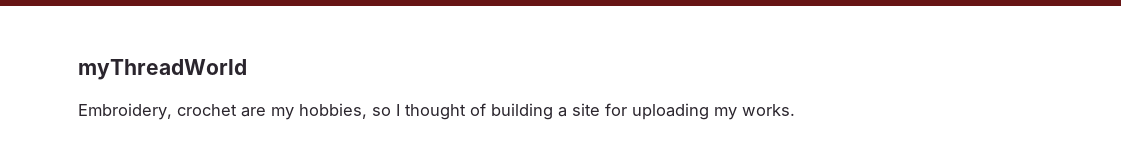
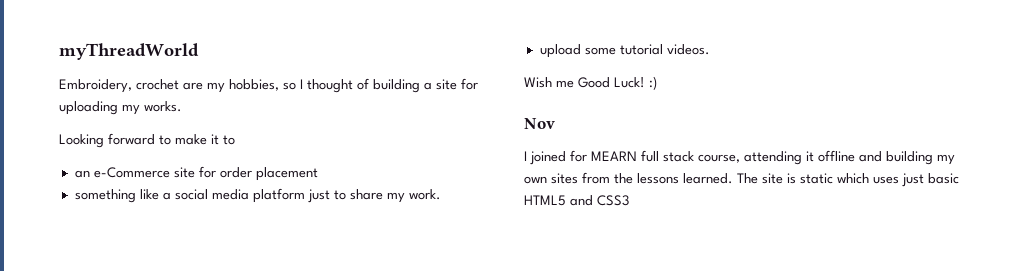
(795, 110) none -> [59,133,235,148] [74,166,318,181] [74,188,441,203] [539,44,710,58] [524,76,657,90] [524,118,555,129] [524,150,955,165] [524,172,959,187] [524,195,629,206] // Looking forward to make it to // an e-Commerce site for order placement // something like a social media platform just to share my work. // upload some tutorial videos. // Wish me Good Luck! :) // Nov // I joined for MEARN full stack course, attending it offline and building my own sites from the lessons learned. The site is static which uses just basic HTML5 and CSS3

